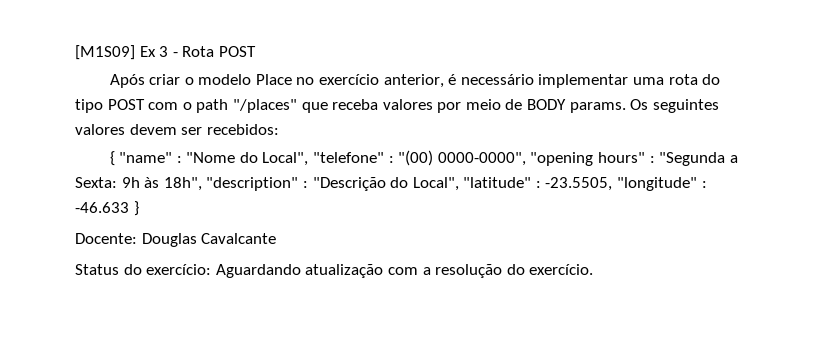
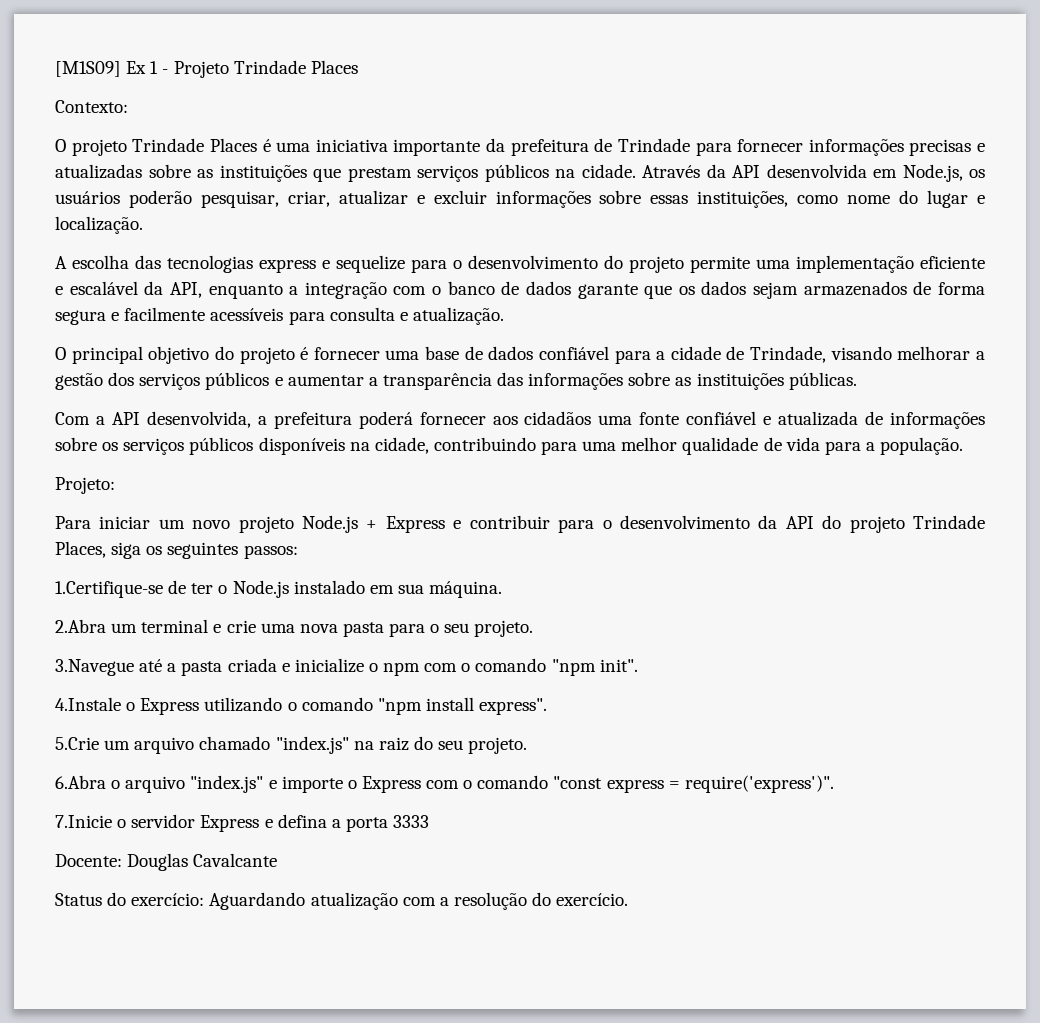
[159,46,256,57] [109,74,721,88] [75,99,719,113] [75,124,279,135] [109,150,738,166] [75,177,707,191] [75,201,139,216] 3 - Rota POST // Após criar o modelo Place no exercício anterior, é necessário implementar uma rota do tipo POST com o path "/places" que receba valores por meio de BODY params. Os seguintes valores devem ser recebidos: // { "name" : "Nome do Local", "telefone" : "(00) 0000-0000", "opening hours" : "Segunda a Sexta: 9h às 18h", "description" : "Descrição do Local", "latitude" : -23.5505, "longitude" : -46.633 } -> [150,60,358,78] [55,100,128,113] [55,138,985,156] [55,164,985,182] [55,190,985,208] [55,216,143,234] [55,255,985,273] [55,281,986,299] [55,307,504,325] [55,346,986,364] [55,372,857,390] [55,411,985,429] [55,437,964,455] [55,477,115,494] [55,515,985,533] [55,541,298,559] [55,580,503,598] [55,619,534,637] [55,658,638,676] [55,697,548,715] [55,736,528,754] [55,775,834,793] [55,814,430,832] 1 - Projeto Trindade Places // Contexto: // O projeto Trindade Places é uma iniciativa importante da prefeitura de Trindade para fornecer informações precisas e atualizadas sobre as instituições que prestam serviços públicos na cidade. Através da API desenvolvida em Node.js, os usuários poderão pesquisar, criar, atualizar e excluir informações sobre essas instituições, como nome do lugar e localização. // A escolha das tecnologias express e sequelize para o desenvolvimento do projeto permite uma implementação eficiente e escalável da API, enquanto a integração com o banco de dados garante que os dados sejam armazenados de forma segura e facilmente acessíveis para consulta e atualização. // O principal objetivo do projeto é fornecer uma base de dados confiável para a cidade de Trindade, visando melhorar a gestão dos serviços públicos e aumentar a transparência das informações sobre as instituições públicas. // Com a API desenvolvida, a prefeitura poderá fornecer aos cidadãos uma fonte confiável e atualizada de informações sobre os serviços públicos disponíveis na cidade, contribuindo para uma melhor qualidade de vida para a população. // Projeto: // Para iniciar um novo projeto Node.js + Express e contribuir para o desenvolvimento da API do projeto Trindade Places, siga os seguintes passos: // 1.Certifique-se de ter o Node.js instalado em sua máquina. // 2.Abra um terminal e crie uma nova pasta para o seu projeto. // 3.Navegue até a pasta criada e inicialize o npm com o comando "npm init". // 4.Instale o Express utilizando o comando "npm install express". // 5.Crie um arquivo chamado "index.js" na raiz do seu projeto. // 6.Abra o arquivo "index.js" e importe o Express com o comando "const express = require('express')". // 7.Inicie o servidor Express e defina a porta 3333

